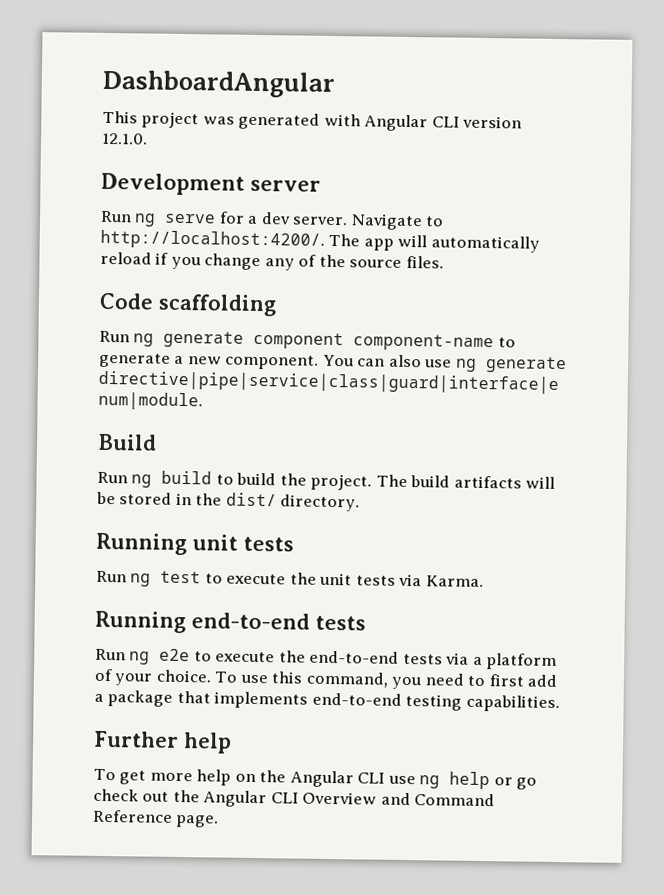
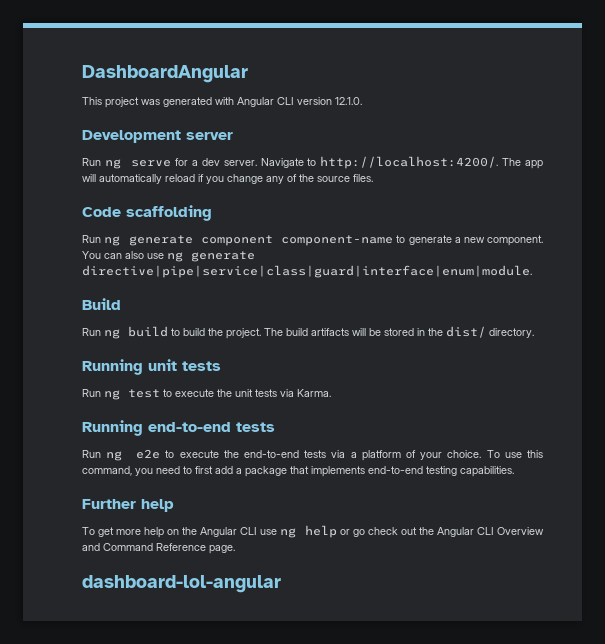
(220, 821) none -> [82,575,281,593] // dashboard-lol-angular

